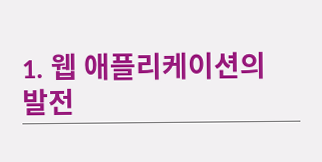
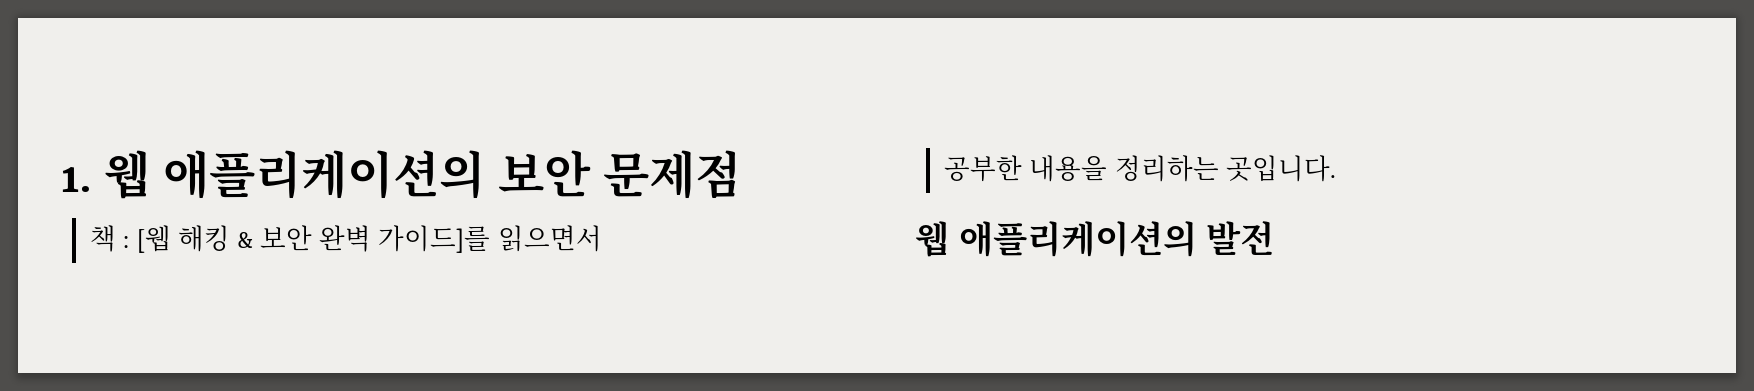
(267, 65) none -> [497,150,741,199] [90,225,602,253] [944,155,1336,182] [915,221,1197,257] 보안 문제점 // 책 : [웹 해킹 & 보안 완벽 가이드]를 읽으면서 // 공부한 내용을 정리하는 곳입니다. // 웹 애플리케이션의

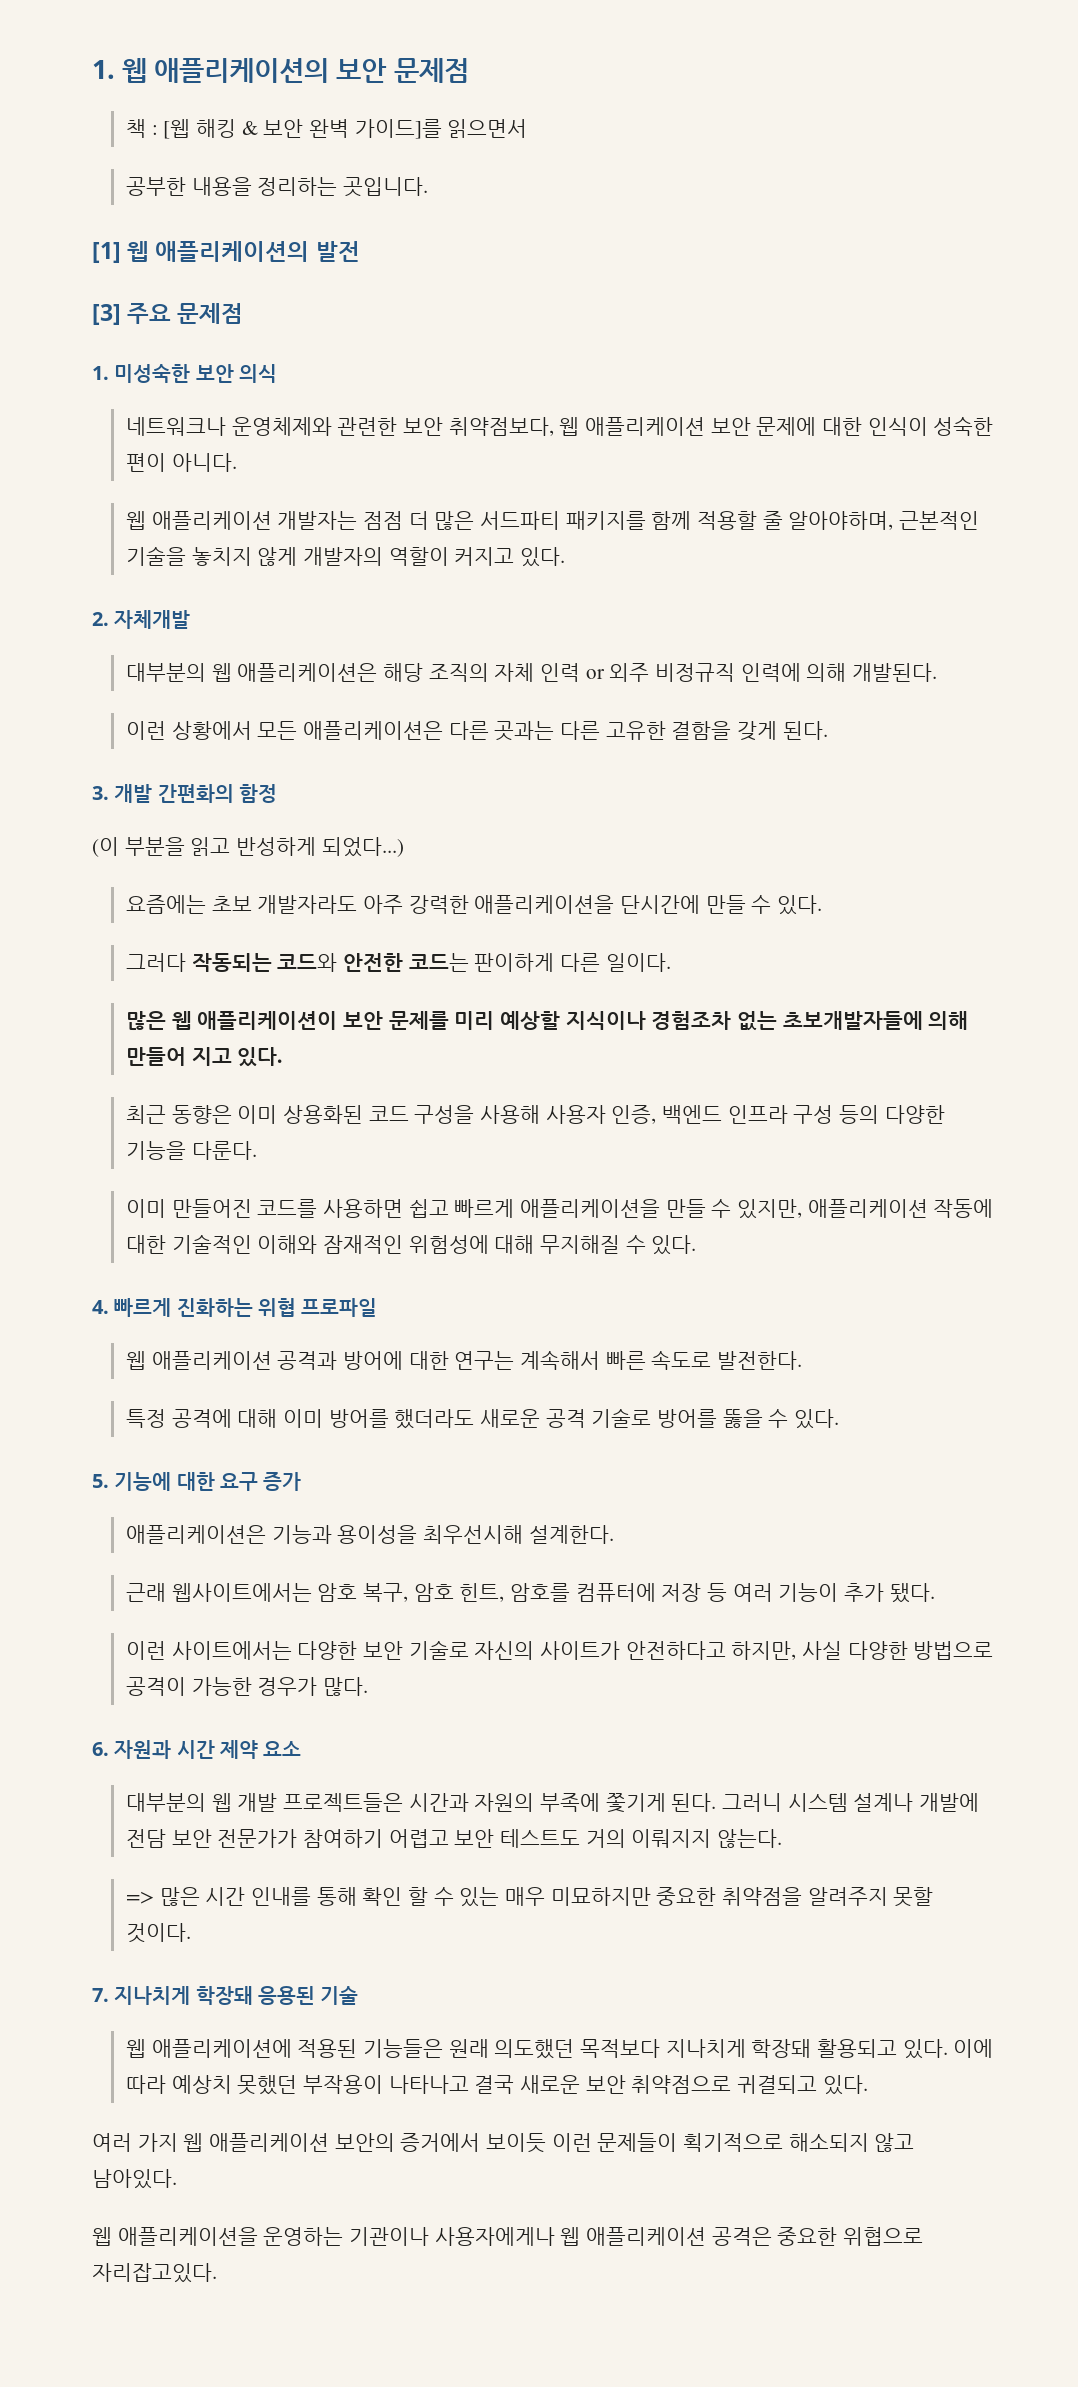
(1336, 168) none -> [92,242,121,263] [1]
(1275, 238) none -> [92,303,244,325] [92,364,277,383] [125,416,994,436] [125,453,237,472] [125,511,979,530] [125,546,565,567] [92,610,191,629] [125,663,937,682] [125,721,828,741] [92,784,277,803] [92,837,404,857] [125,895,822,915] [125,953,671,972] [125,1011,969,1031] [125,1047,283,1067] [125,1105,945,1124] [125,1141,257,1160] [125,1199,994,1219] [125,1234,697,1255] [92,1298,378,1317] [125,1350,802,1370] [125,1408,839,1429] [92,1472,302,1491] [125,1525,614,1544] [125,1583,935,1603] [125,1640,994,1660] [125,1677,368,1696] [92,1740,302,1759] [125,1793,979,1813] [125,1829,782,1848] [125,1887,934,1907] [125,1923,191,1943] [92,1986,359,2005] [125,2039,994,2059] [125,2075,868,2095] [92,2133,915,2153] [92,2169,177,2189] [92,2227,924,2246] [92,2263,217,2283] // [3] 주요 문제점 // 1. 미성숙한 보안 의식 // 네트워크나 운영체제와 관련한 보안 취약점보다, 웹 애플리케이션 보안 문제에 대한 인식이 성숙한 편이 아니다. // 웹 애플리케이션 개발자는 점점 더 많은 서드파티 패키지를 함께 적용할 줄 알아야하며, 근본적인 기술을 놓치지 않게 개발자의 역할이 커지고 있다. // 2. 자체개발 // 대부분의 웹 애플리케이션은 해당 조직의 자체 인력 or 외주 비정규직 인력에 의해 개발된다. // 이런 상황에서 모든 애플리케이션은 다른 곳과는 다른 고유한 결함을 갖게 된다. // 3. 개발 간편화의 함정 // (이 부분을 읽고 반성하게 되었다...) // 요즘에는 초보 개발자라도 아주 강력한 애플리케이션을 단시간에 만들 수 있다. // 그러다 작동되는 코드와 안전한 코드는 판이하게 다른 일이다. // 많은 웹 애플리케이션이 보안 문제를 미리 예상할 지식이나 경험조차 없는 초보개발자들에 의해 만들어 지고 있다. // 최근 동향은 이미 상용화된 코드 구성을 사용해 사용자 인증, 백엔드 인프라 구성 등의 다양한 기능을 다룬다. // 이미 만들어진 코드를 사용하면 쉽고 빠르게 애플리케이션을 만들 수 있지만, 애플리케이션 작동에 대한 기술적인 이해와 잠재적인 위험성에 대해 무지해질 수 있다. // 4. 빠르게 진화하는 위협 프로파일 // 웹 애플리케이션 공격과 방어에 대한 연구는 계속해서 빠른 속도로 발전한다. // 특정 공격에 대해 이미 방어를 했더라도 새로운 공격 기술로 방어를 뚫을 수 있다. // 5. 기능에 대한 요구 증가 // 애플리케이션은 기능과 용이성을 최우선시해 설계한다. // 근래 웹사이트에서는 암호 복구, 암호 힌트, 암호를 컴퓨터에 저장 등 여러 기능이 추가 됐다. // 이런 사이트에서는 다양한 보안 기술로 자신의 사이트가 안전하다고 하지만, 사실 다양한 방법으로 공격이 가능한 경우가 많다. // 6. 자원과 시간 제약 요소 // 대부분의 웹 개발 프로젝트들은 시간과 자원의 부족에 쫓기게 된다. 그러니 시스템 설계나 개발에 전담 보안 전문가가 참여하기 어렵고 보안 테스트도 거의 이뤄지지 않는다. // => 많은 시간 인내를 통해 확인 할 수 있는 매우 미묘하지만 중요한 취약점을 알려주지 못할 것이다. // 7. 지나치게 학장돼 응용된 기술 // 웹 애플리케이션에 적용된 기능들은 원래 의도했던 목적보다 지나치게 학장돼 활용되고 있다. 이에 따라 예상치 못했던 부작용이 나타나고 결국 새로운 보안 취약점으로 귀결되고 있다. // 여러 가지 웹 애플리케이션 보안의 증거에서 보이듯 이런 문제들이 획기적으로 해소되지 않고 남아있다. // 웹 애플리케이션을 운영하는 기관이나 사용자에게나 웹 애플리케이션 공격은 중요한 위협으로 자리잡고있다.

